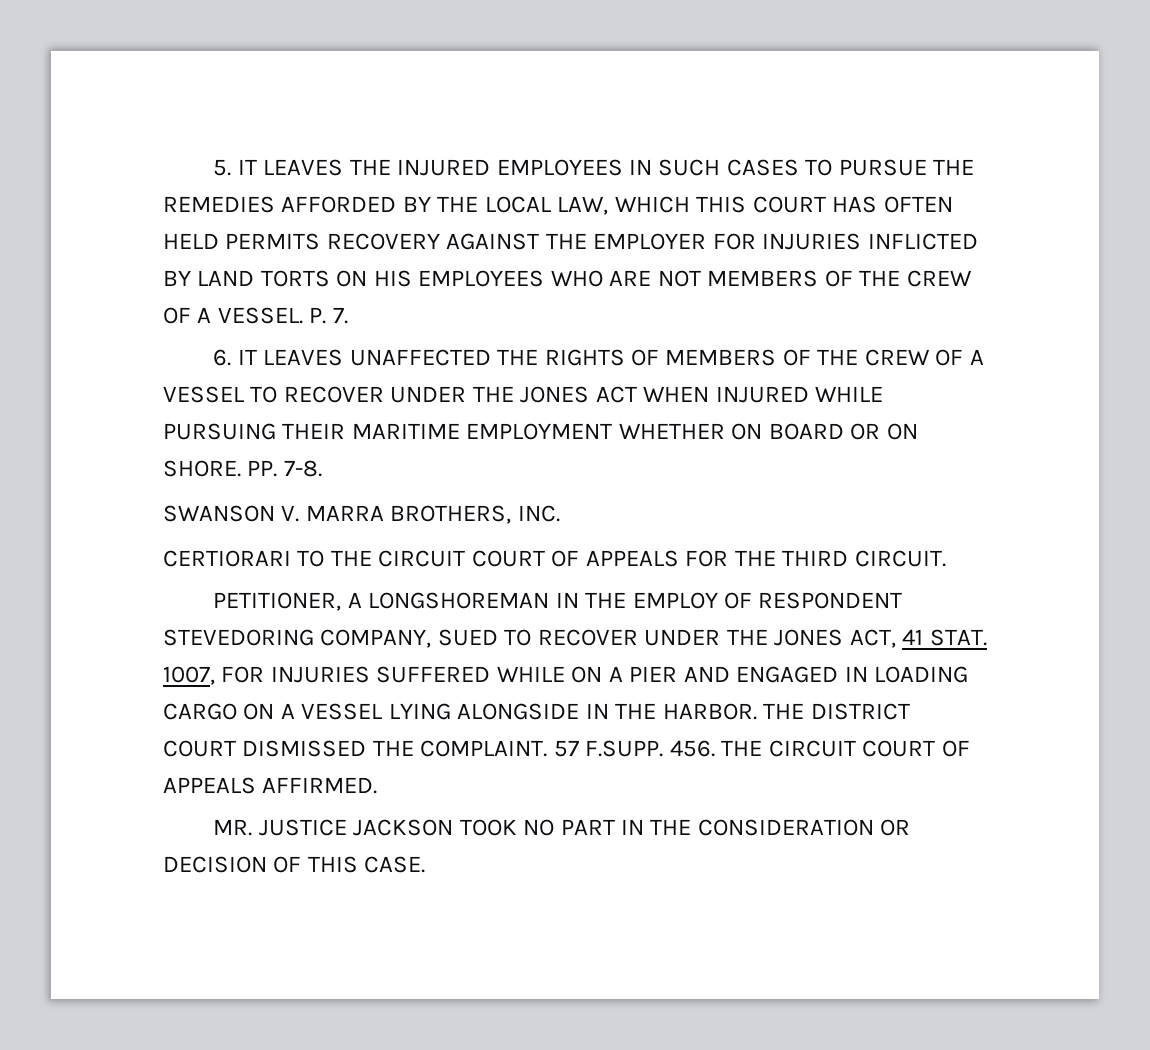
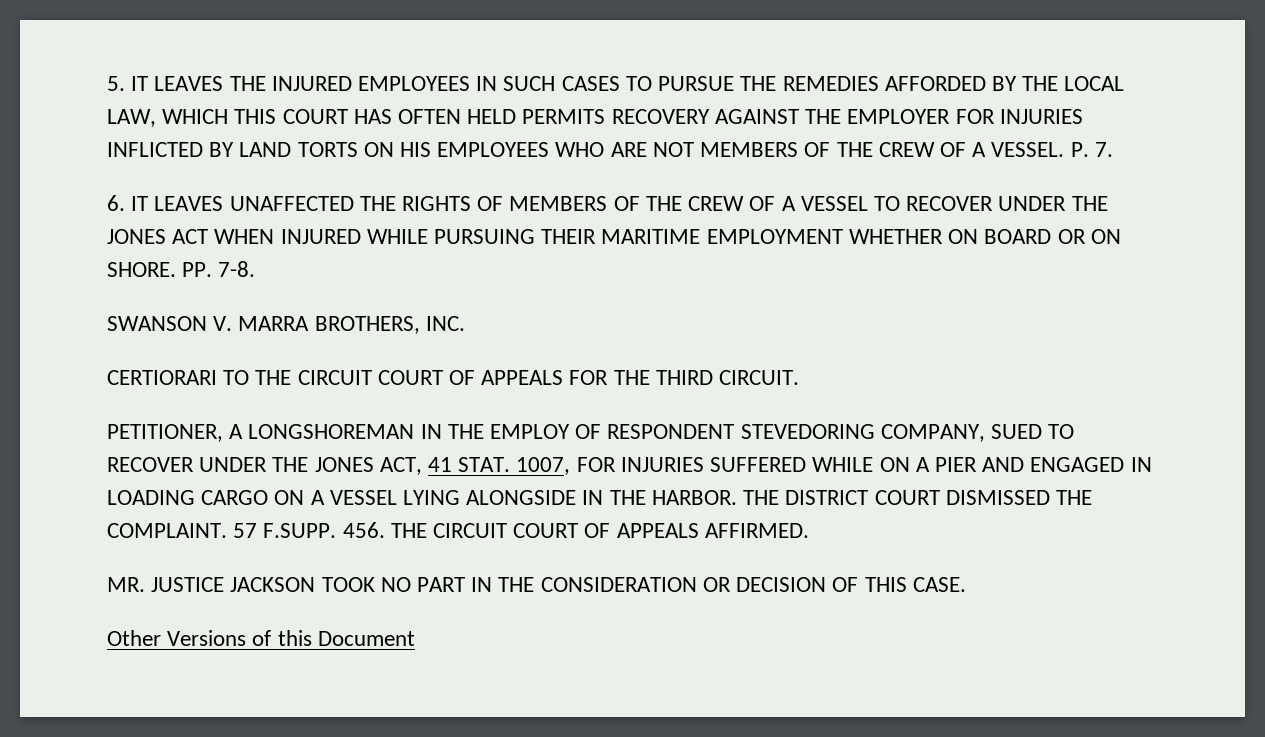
(426, 864) none -> [107,630,415,646] // Other Versions of this Document

